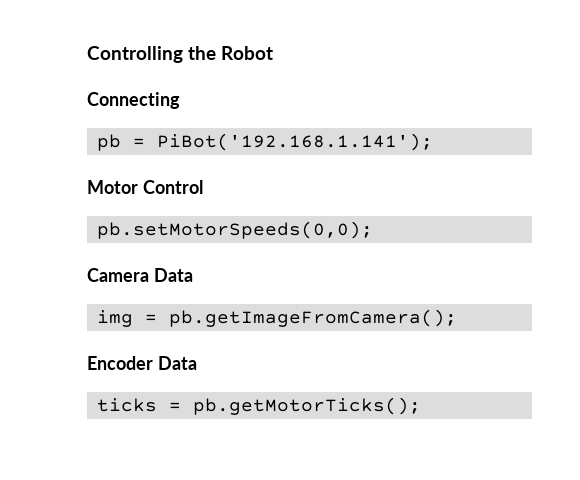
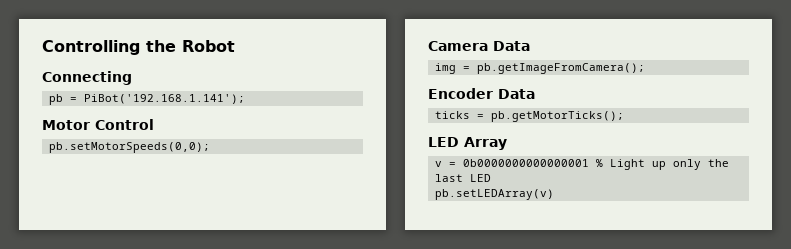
(421, 406) none -> [428,137,507,150] [434,159,729,170] [434,174,491,182] [434,189,554,200] // LED Array // v = 0b0000000000000001 % Light up only the last LED // pb.setLEDArray(v)

